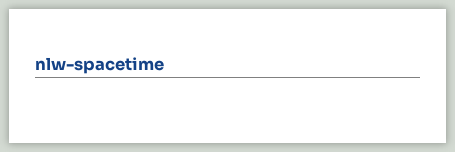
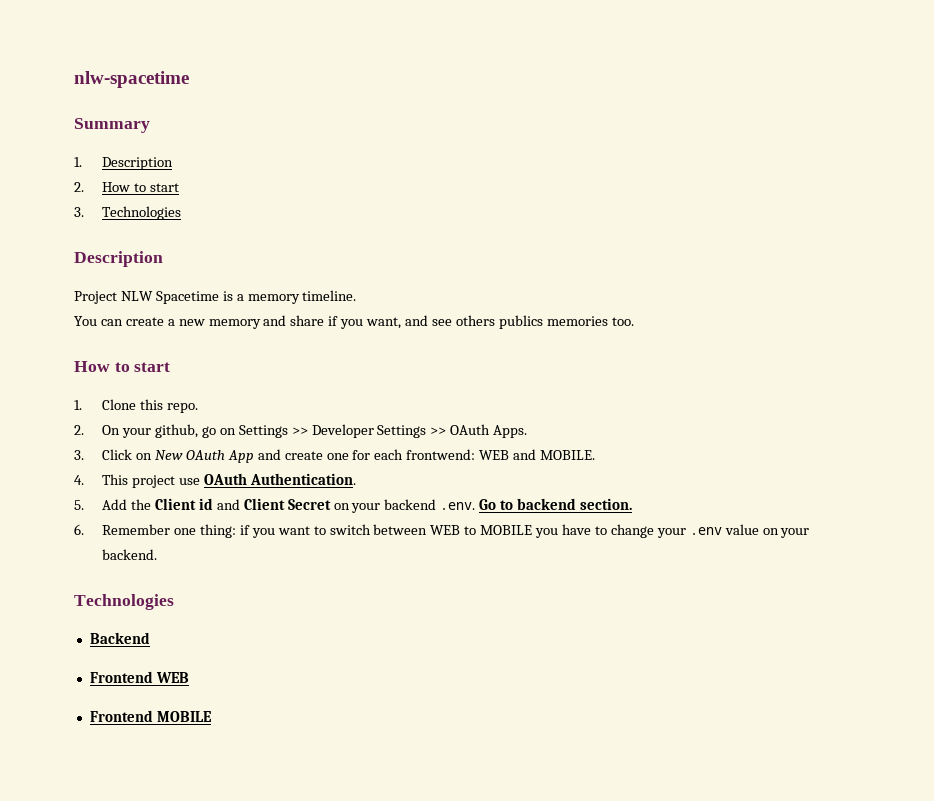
(164, 65) none -> [74,118,150,133] [74,157,174,170] [74,182,179,192] [74,206,182,220] [74,251,163,267] [74,290,357,304] [74,315,634,329] [74,361,171,372] [74,399,198,413] [74,424,528,438] [74,449,596,463] [74,473,356,488] [74,498,632,513] [74,524,810,538] [102,549,158,560] [74,594,174,610] [89,632,150,644] [89,671,189,683] [89,710,212,722] // Summary // 1. Description // 2. How to start // 3. Technologies // Description // Project NLW Spacetime is a memory timeline. // You can create a new memory and share if you want, and see others publics memories too. // How to start // 1. Clone this repo. // 2. On your github, go on Settings >> Developer Settings >> OAuth Apps. // 3. Click on New OAuth App and create one for each frontwend: WEB and MOBILE. // 4. This project use OAuth Authentication. // 5. Add the Client id and Client Secret on your backend .env. Go to backend section. // 6. Remember one thing: if you want to switch between WEB to MOBILE you have to change your .env value on your backend. // Technologies // Backend // Frontend WEB // Frontend MOBILE

